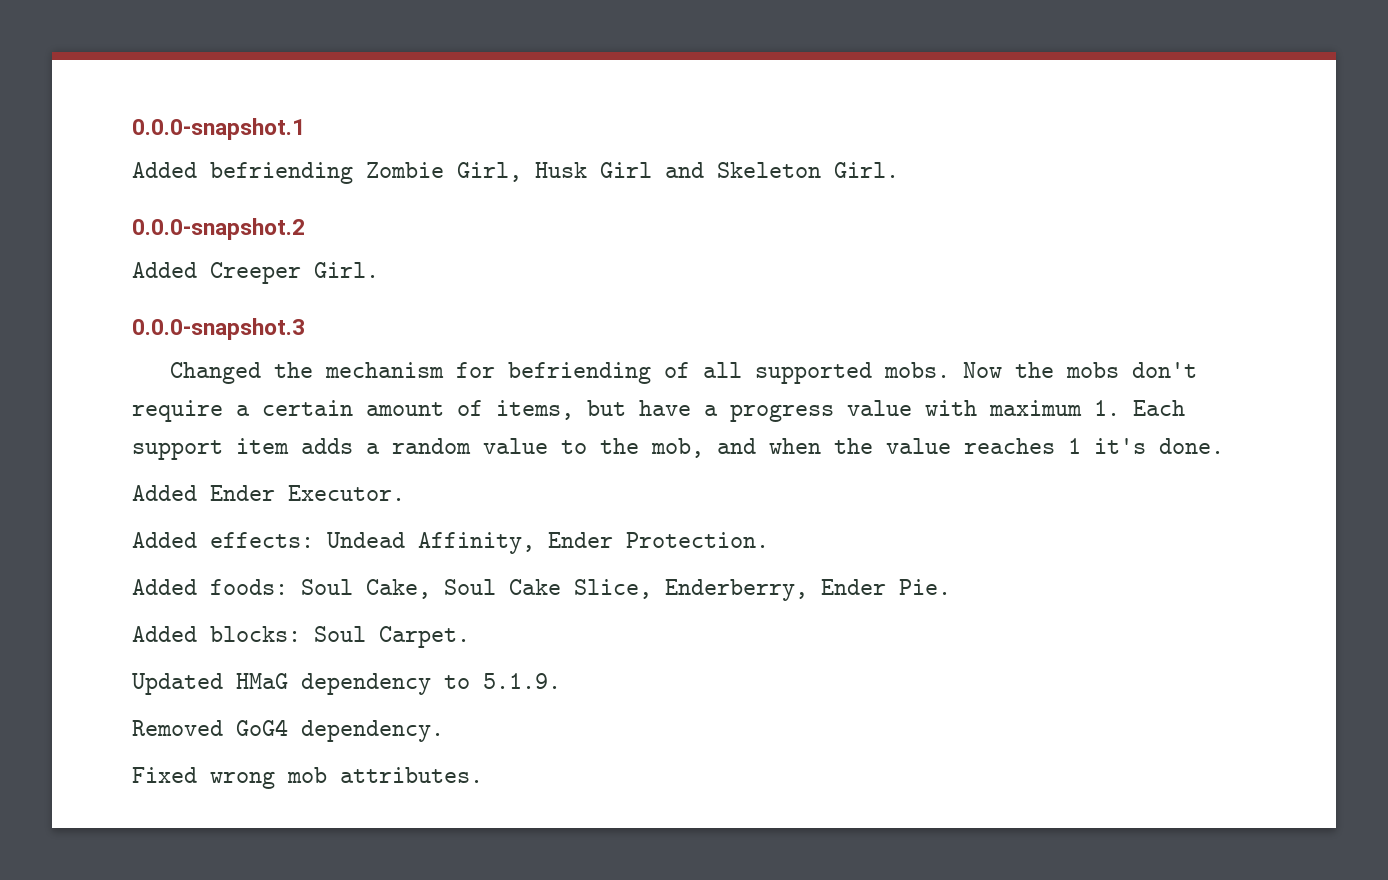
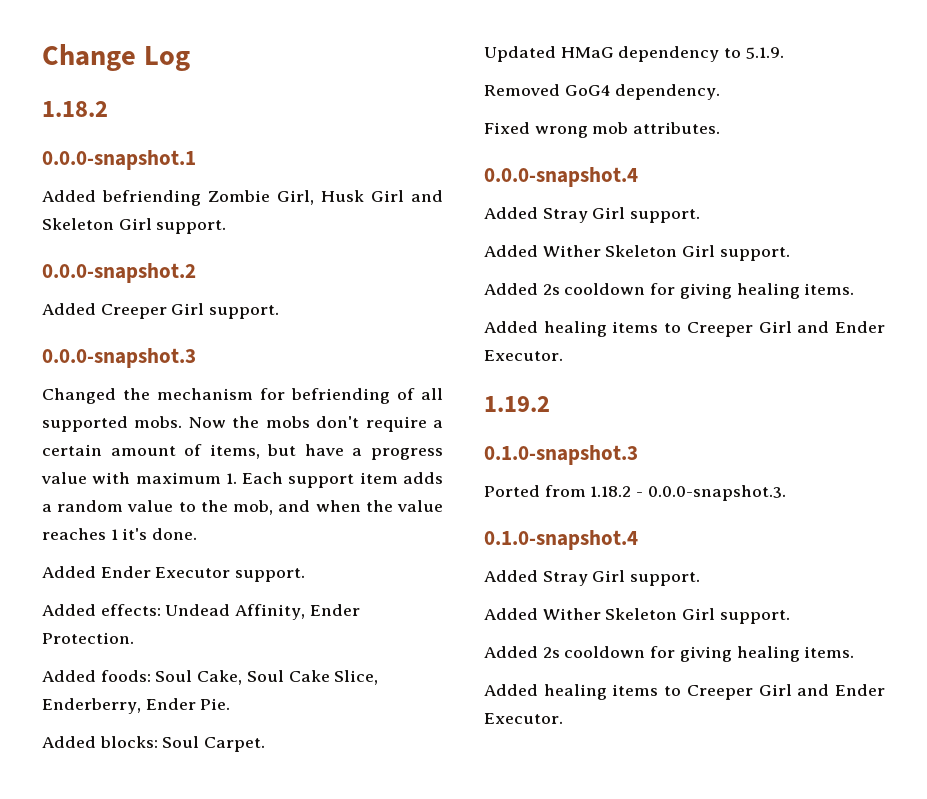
(132, 129) none -> [42,44,190,71] [42,101,108,117] Change Log // 1.18.2 //
[834,162,899,178] Girl. -> [118,218,227,234] Girl support.
[314,262,379,278] Girl. -> [171,303,280,319] Girl support.
[288,485,405,501] Executor. -> [155,567,306,582] Executor support.
(483, 775) none -> [484,167,638,187] [484,207,701,223] [484,245,790,261] [484,283,855,299] [484,321,885,337] [484,350,563,361] [484,396,550,412] [484,445,638,465] [484,485,786,501] [484,530,638,550] [484,570,701,586] [484,608,790,624] [484,646,855,662] [484,684,885,700] [484,713,563,724] // 0.0.0-snapshot.4 // Added Stray Girl support. // Added Wither Skeleton Girl support. // Added 2s cooldown for giving healing items. // Added healing items to Creeper Girl and Ender Executor. // 1.19.2 // 0.1.0-snapshot.3 // Ported from 1.18.2 - 0.0.0-snapshot.3. // 0.1.0-snapshot.4 // Added Stray Girl support. // Added Wither Skeleton Girl support. // Added 2s cooldown for giving healing items. // Added healing items to Creeper Girl and Ender Executor.

